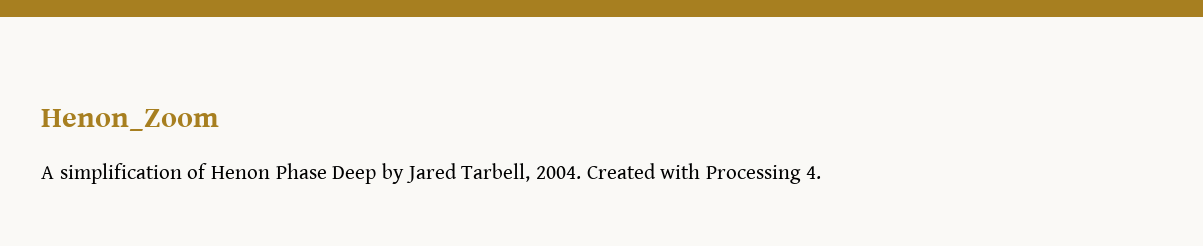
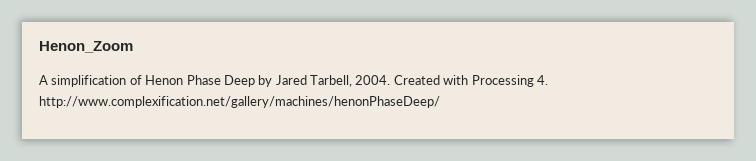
(821, 172) none -> [39,96,440,108] http://www.complexification.net/gallery/machines/henonPhaseDeep/

